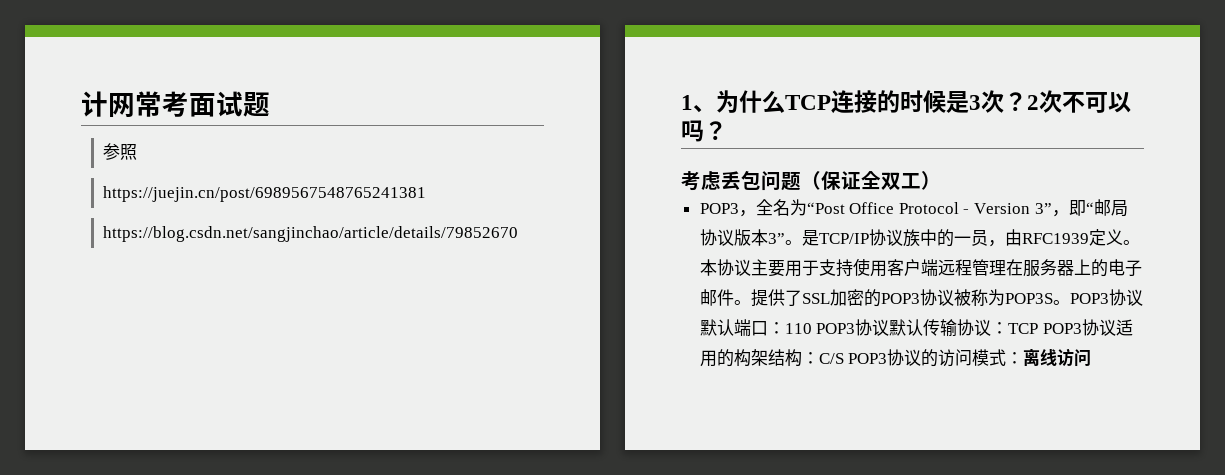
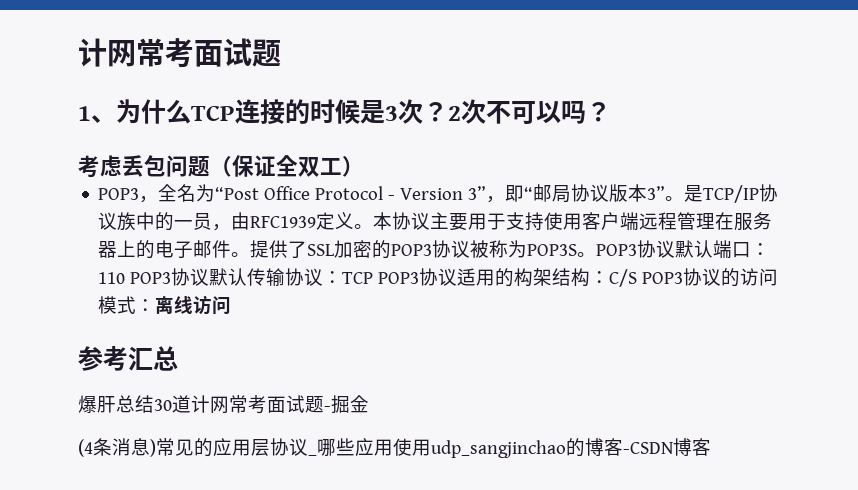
[81,91,270,118] [103,143,138,160] [103,186,427,202] [103,226,519,242] 计网常考面试题 // 参照 // https://juejin.cn/post/6989567548765241381 // https://blog.csdn.net/sangjinchao/article/details/79852670 -> [78,38,281,68] 计网常考面试题
(1092, 358) none -> [78,346,178,371] [78,395,369,414] [78,438,711,458] // 参考汇总 // 爆肝总结30道计网常考面试题-掘金 // (4条消息)常见的应用层协议_哪些应用使用udp_sangjinchao的博客-CSDN博客

